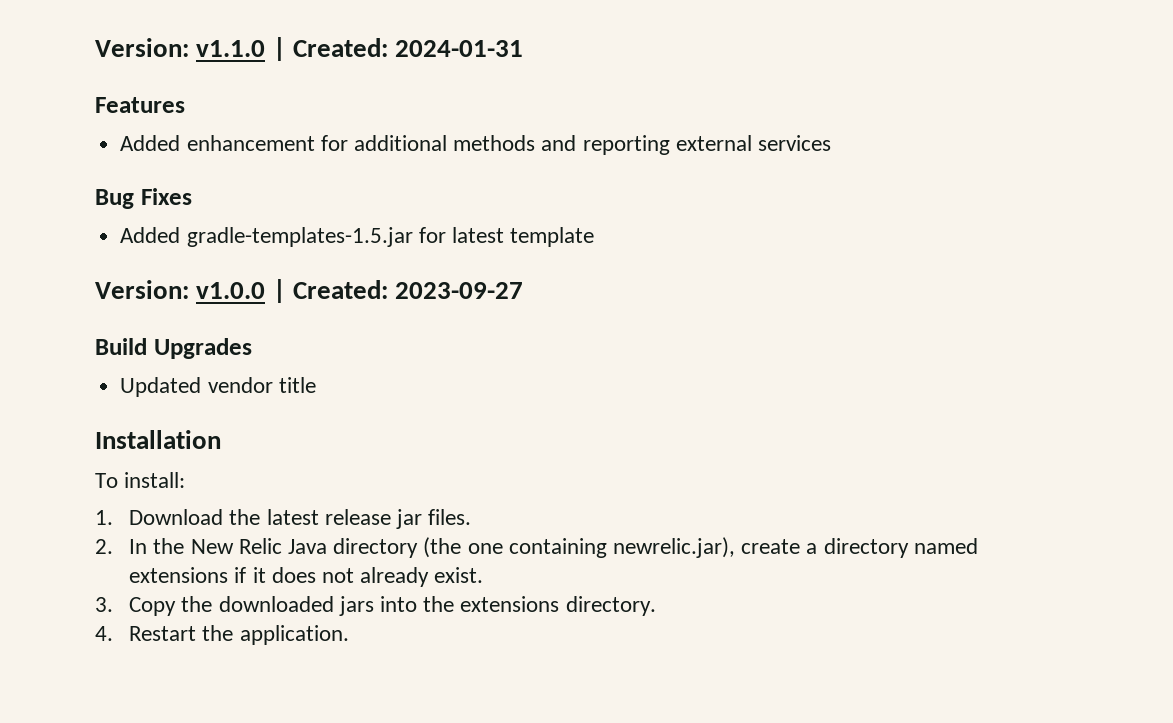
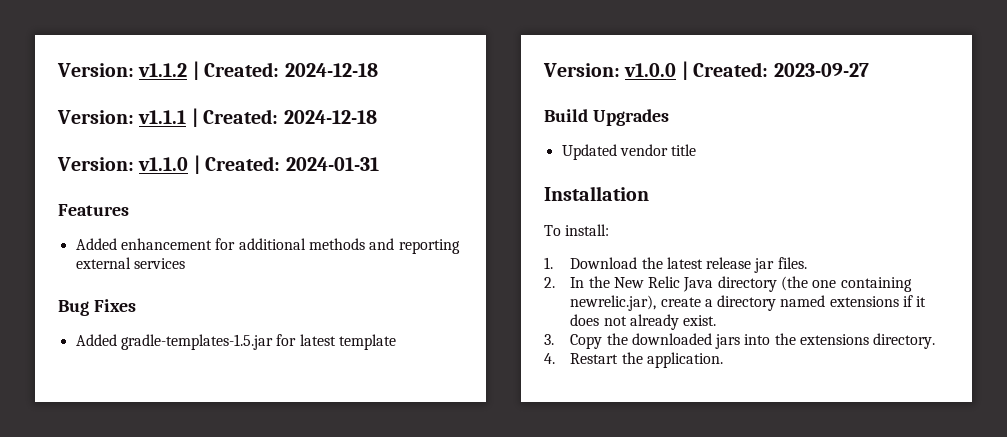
[95,38,189,57] Version: -> [57,61,378,80] [57,108,377,127] [57,157,134,171] Version: v1.1.2 | Created: 2024-12-18 // Version: v1.1.1 | Created: 2024-12-18 // Version:

